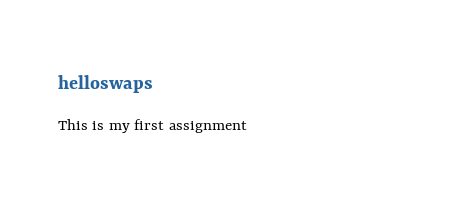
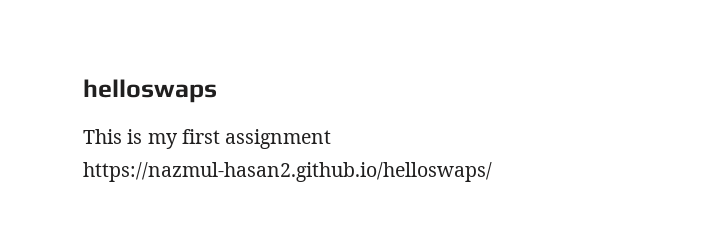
(247, 127) none -> [83,162,492,182] https://nazmul-hasan2.github.io/helloswaps/

